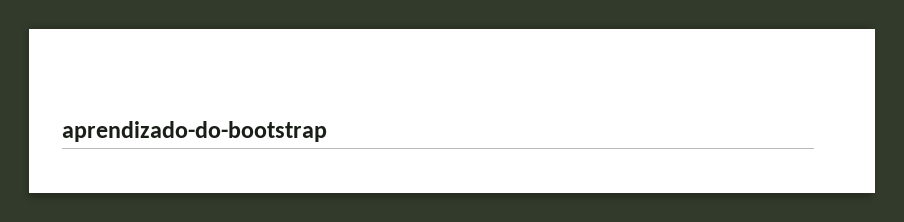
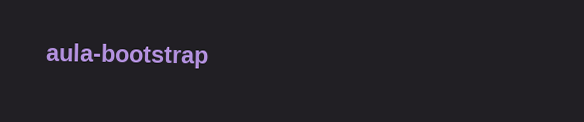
[62,121,327,142] aprendizado-do-bootstrap -> [45,42,209,69] aula-bootstrap

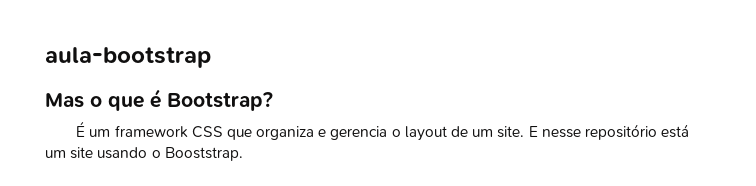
(209, 55) none -> [45,89,273,111] [76,121,690,141] [45,147,243,161] // Mas o que é Bootstrap? // É um framework CSS que organiza e gerencia o layout de um site. E nesse repositório está um site usando o Booststrap.

